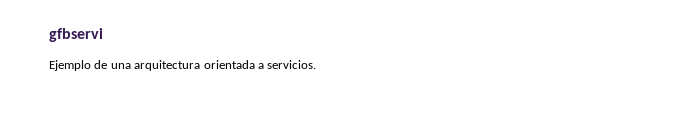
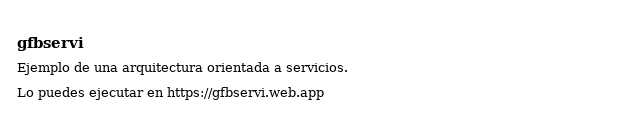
(317, 64) none -> [17,87,324,100] // Lo puedes ejecutar en https://gfbservi.web.app

